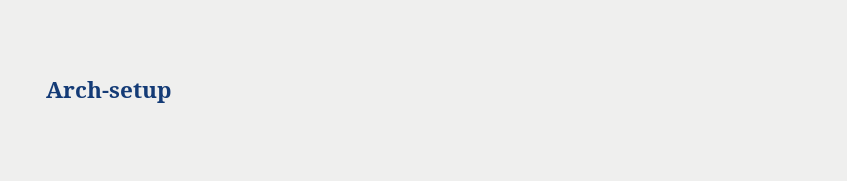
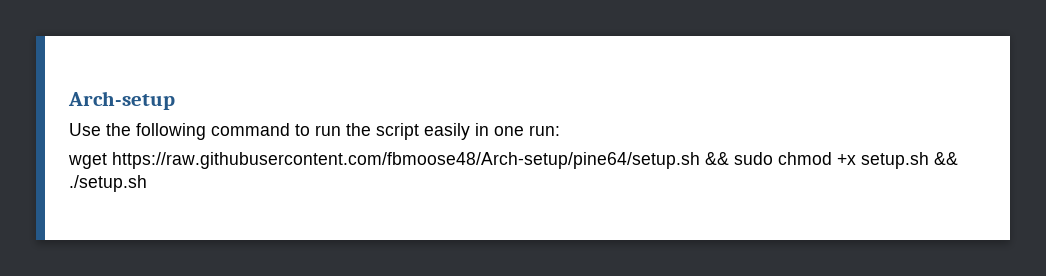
(172, 92) none -> [69,123,560,140] [68,152,958,169] [69,175,147,192] // Use the following command to run the script easily in one run: // wget https://raw.githubusercontent.com/fbmoose48/Arch-setup/pine64/setup.sh && sudo chmod +x setup.sh && ./setup.sh

